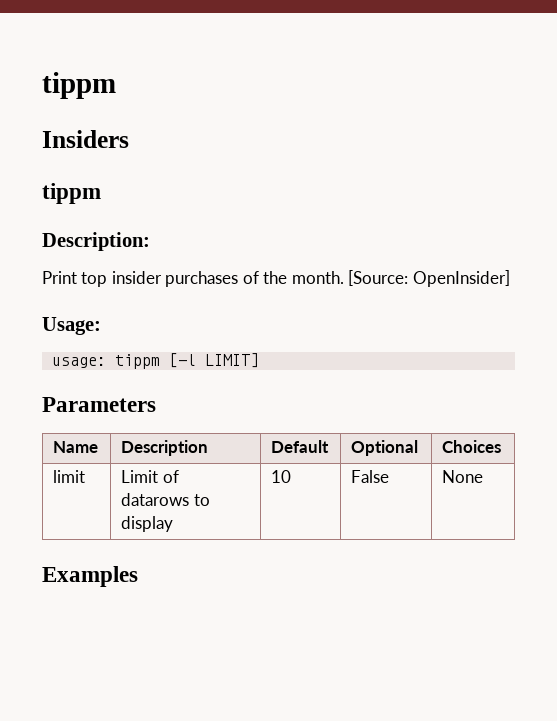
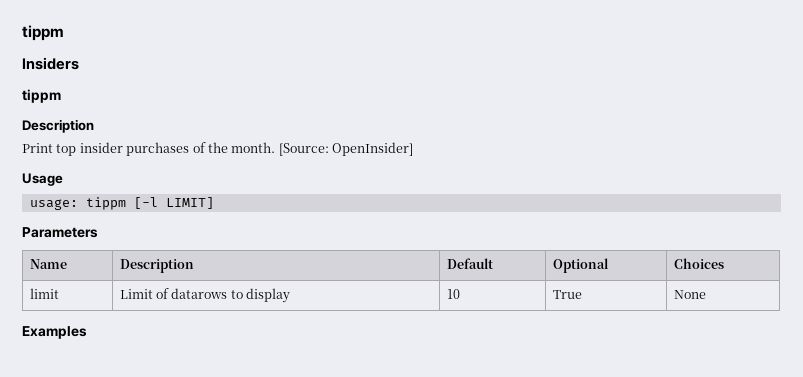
[42,232,150,251] Description: -> [22,119,94,133] Description
[42,317,101,335] Usage: -> [22,173,63,186] Usage
[351,470,390,483] False -> [552,290,582,299] True

